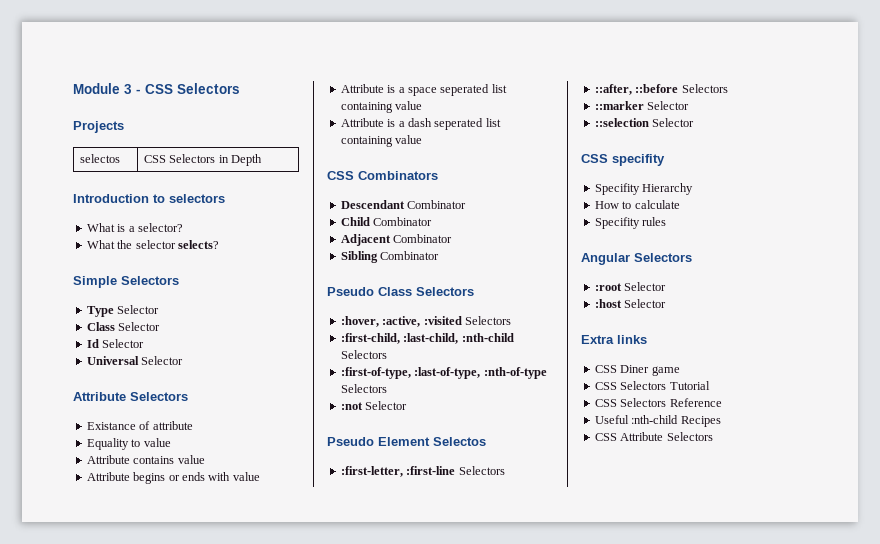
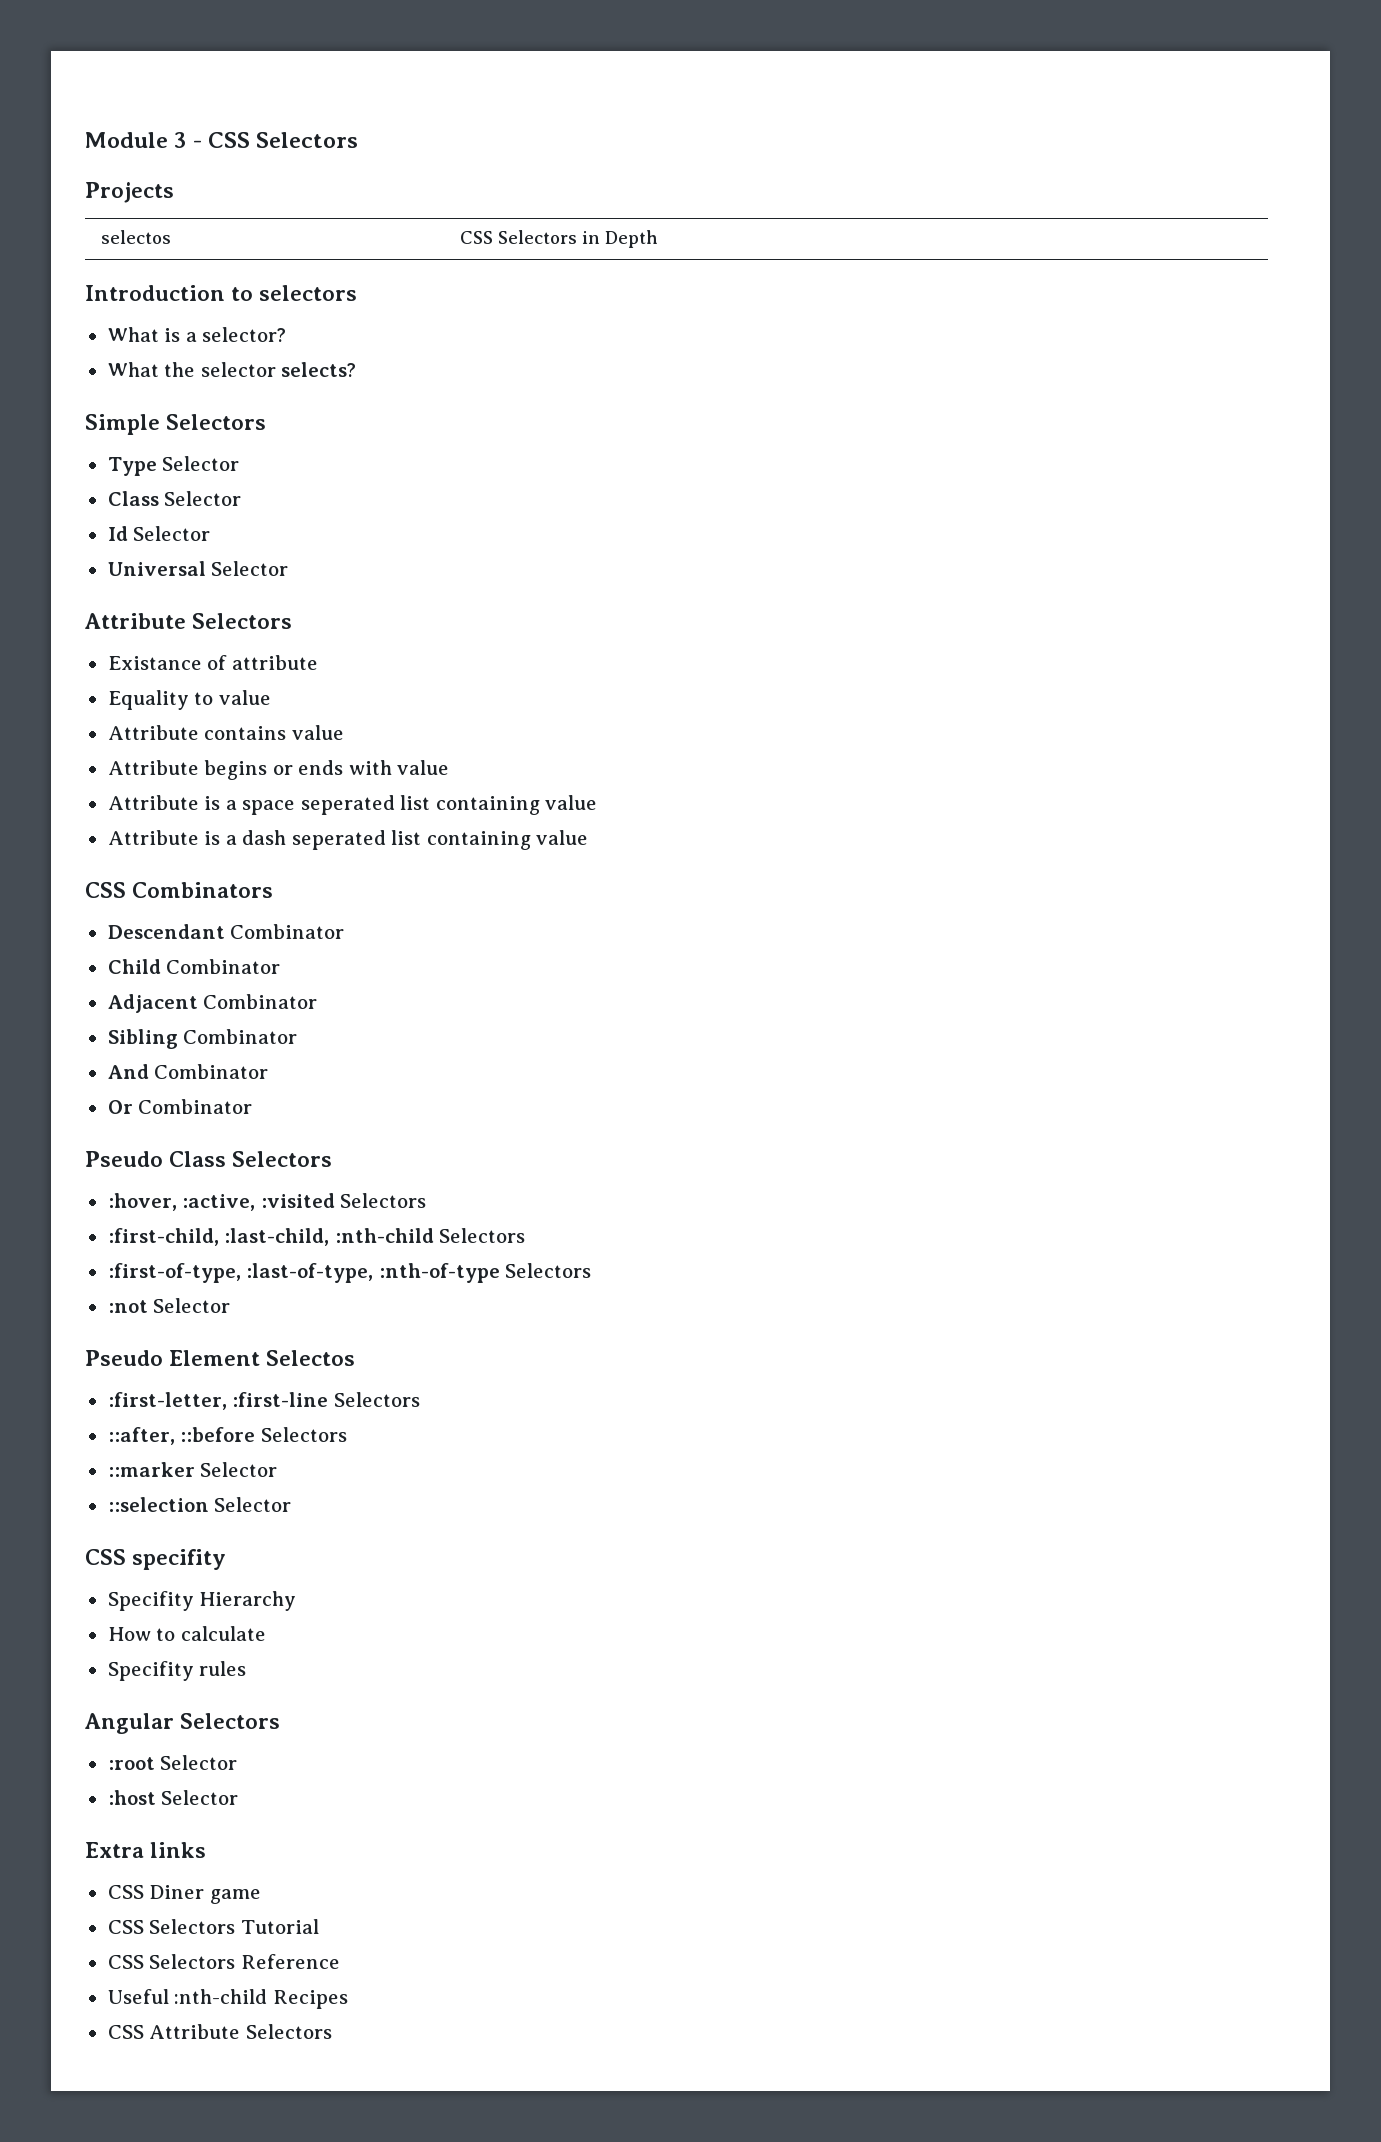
(440, 255) none -> [107,1064,269,1079] [107,1099,253,1114] // And Combinator // Or Combinator

